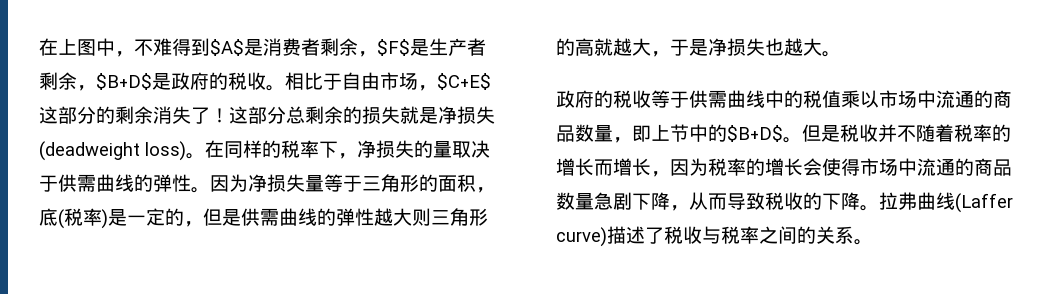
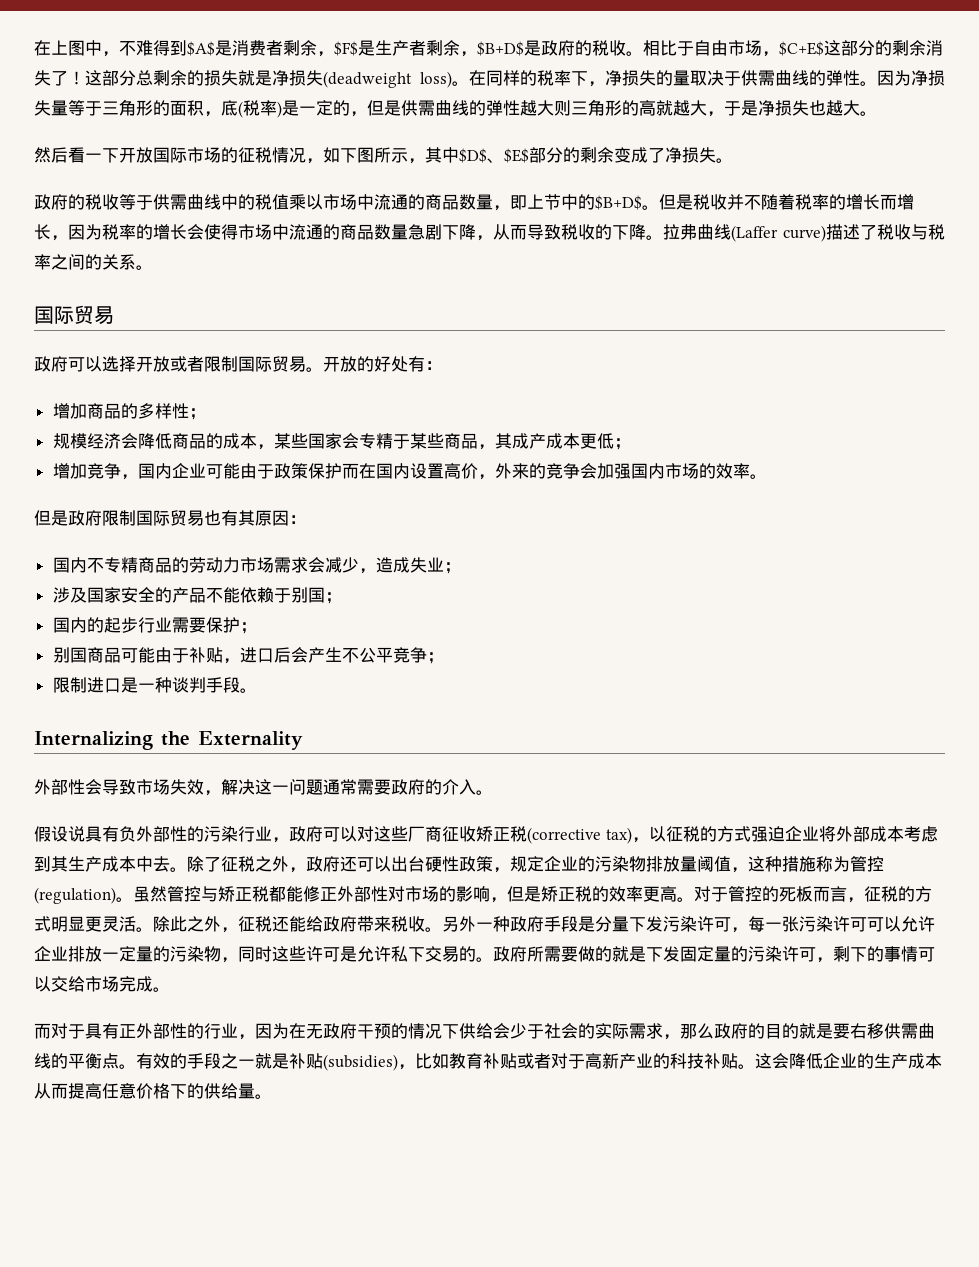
(841, 54) none -> [34,147,733,164] // 然后看一下开放国际市场的征税情况，如下图所示，其中$D$、$E$部分的剩余变成了净损失。
(873, 242) none -> [34,305,114,325] [34,356,442,372] [52,403,206,420] [52,433,631,450] [52,463,767,480] [34,510,306,526] [52,557,461,574] [52,587,342,604] [52,617,257,634] [52,647,444,664] [52,677,257,693] [34,731,303,750] [34,779,493,796] [34,826,938,844] [34,856,884,873] [34,886,932,904] [34,916,935,933] [34,946,935,963] [34,976,170,992] [34,1023,935,1040] [34,1053,942,1071] [34,1083,272,1099] // 国际贸易 // 政府可以选择开放或者限制国际贸易。开放的好处有： // 增加商品的多样性； // 规模经济会降低商品的成本，某些国家会专精于某些商品，其成产成本更低； // 增加竞争，国内企业可能由于政策保护而在国内设置高价，外来的竞争会加强国内市场的效率。 // 但是政府限制国际贸易也有其原因： // 国内不专精商品的劳动力市场需求会减少，造成失业； // 涉及国家安全的产品不能依赖于别国； // 国内的起步行业需要保护； // 别国商品可能由于补贴，进口后会产生不公平竞争； // 限制进口是一种谈判手段。 // Internalizing the Externality // 外部性会导致市场失效，解决这一问题通常需要政府的介入。 // 假设说具有负外部性的污染行业，政府可以对这些厂商征收矫正税(corrective tax)，以征税的方式强迫企业将外部成本考虑到其生产成本中去。除了征税之外，政府还可以出台硬性政策，规定企业的污染物排放量阈值，这种措施称为管控(regulation)。虽然管控与矫正税都能修正外部性对市场的影响，但是矫正税的效率更高。对于管控的死板而言，征税的方式明显更灵活。除此之外，征税还能给政府带来税收。另外一种政府手段是分量下发污染许可，每一张污染许可可以允许企业排放一定量的污染物，同时这些许可是允许私下交易的。政府所需要做的就是下发固定量的污染许可，剩下的事情可以交给市场完成。 // 而对于具有正外部性的行业，因为在无政府干预的情况下供给会少于社会的实际需求，那么政府的目的就是要右移供需曲线的平衡点。有效的手段之一就是补贴(subsidies)，比如教育补贴或者对于高新产业的科技补贴。这会降低企业的生产成本从而提高任意价格下的供给量。

